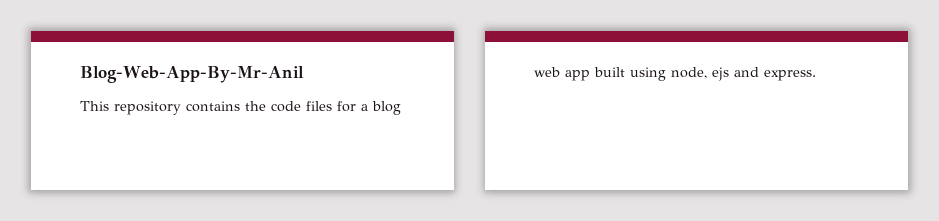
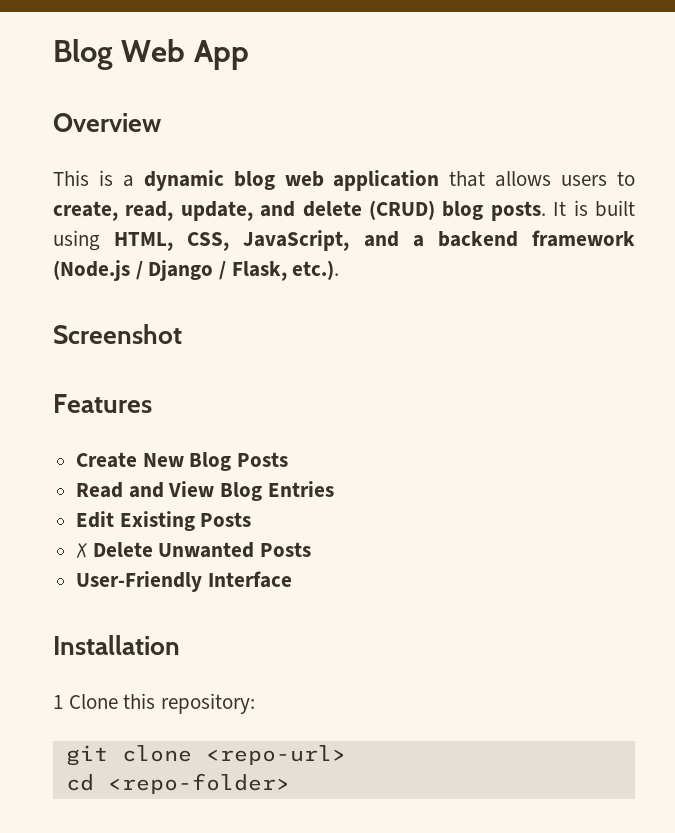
[80,66,304,83] [80,101,401,115] [534,67,816,81] Blog-Web-App-By-Mr-Anil // This repository contains the code files for a blog web app built using node, ejs and express. -> [53,39,249,70] [53,113,161,132] [53,170,635,191] [53,200,635,221] [53,230,635,251] [53,260,340,281] [53,324,182,344] [53,394,152,413] [76,452,289,471] [76,481,334,501] [76,511,252,531] [76,542,312,558] [76,571,292,592] [53,635,180,655] [53,693,256,714] [65,745,346,766] [65,773,290,794] Blog Web App // Overview // This is a dynamic blog web application that allows users to create, read, update, and delete (CRUD) blog posts. It is built using HTML, CSS, JavaScript, and a backend framework (Node.js / Django / Flask, etc.). // Screenshot // Features // Create New Blog Posts // Read and View Blog Entries // Edit Existing Posts // ✗ Delete Unwanted Posts // User-Friendly Interface // Installation // 1 Clone this repository: // git clone <repo-url> // cd <repo-folder>

